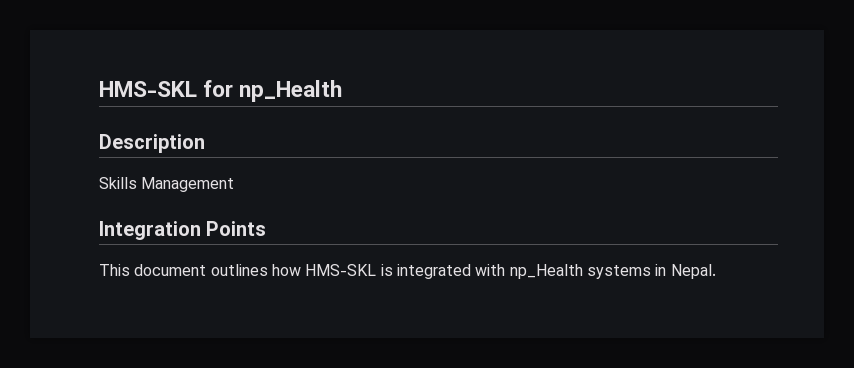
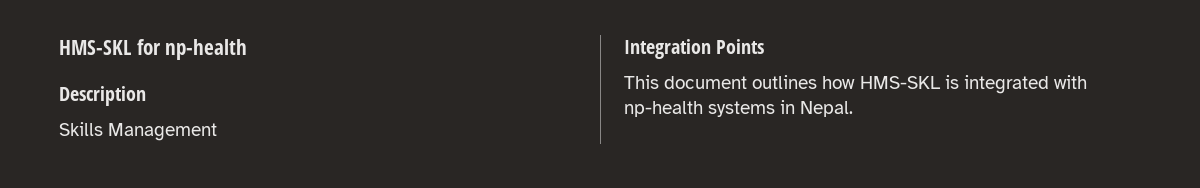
[239,80,343,102] np_Health -> [165,39,248,60] np-health
[509,264,583,279] np_Health -> [624,101,703,117] np-health

